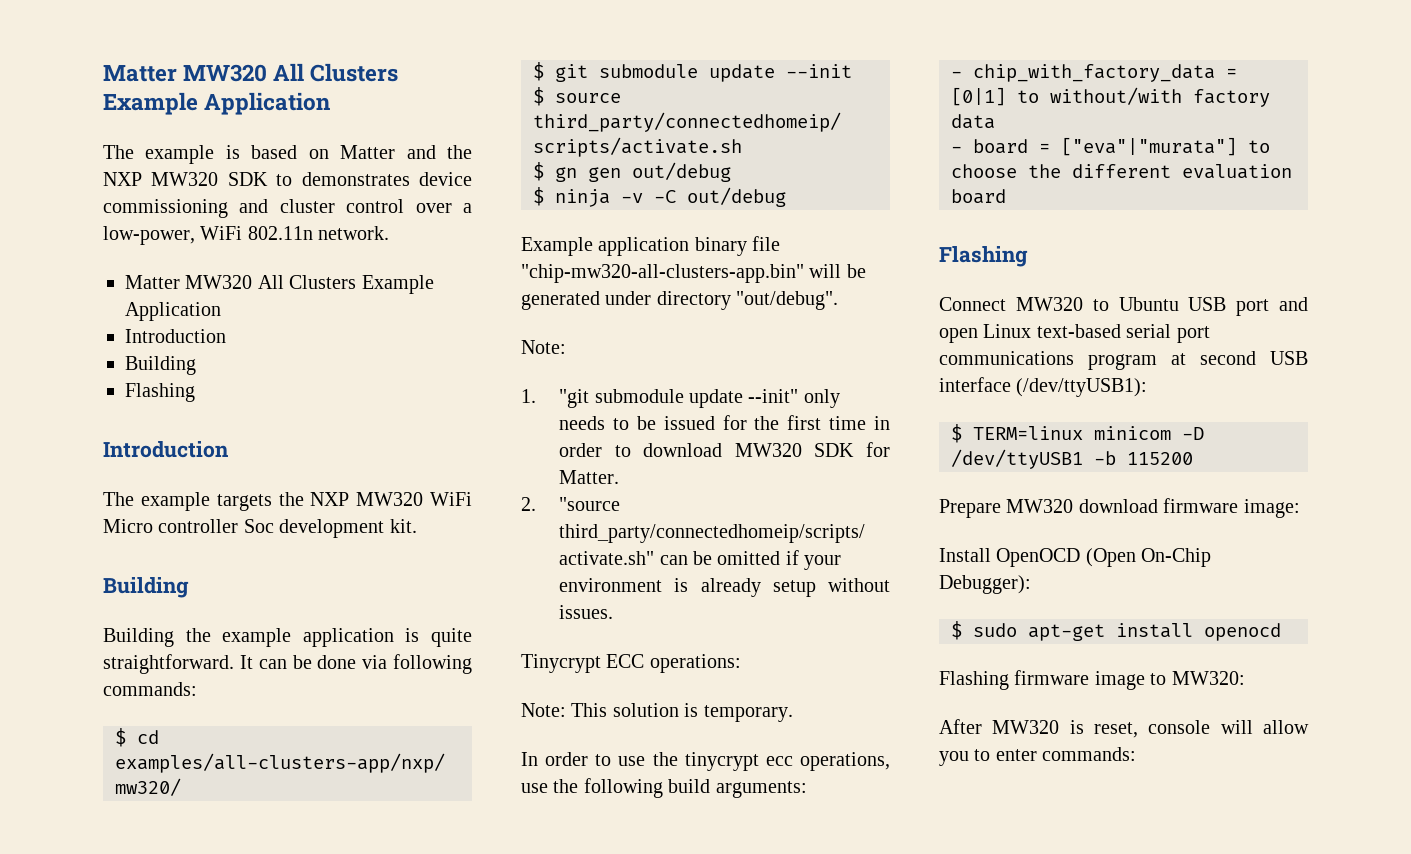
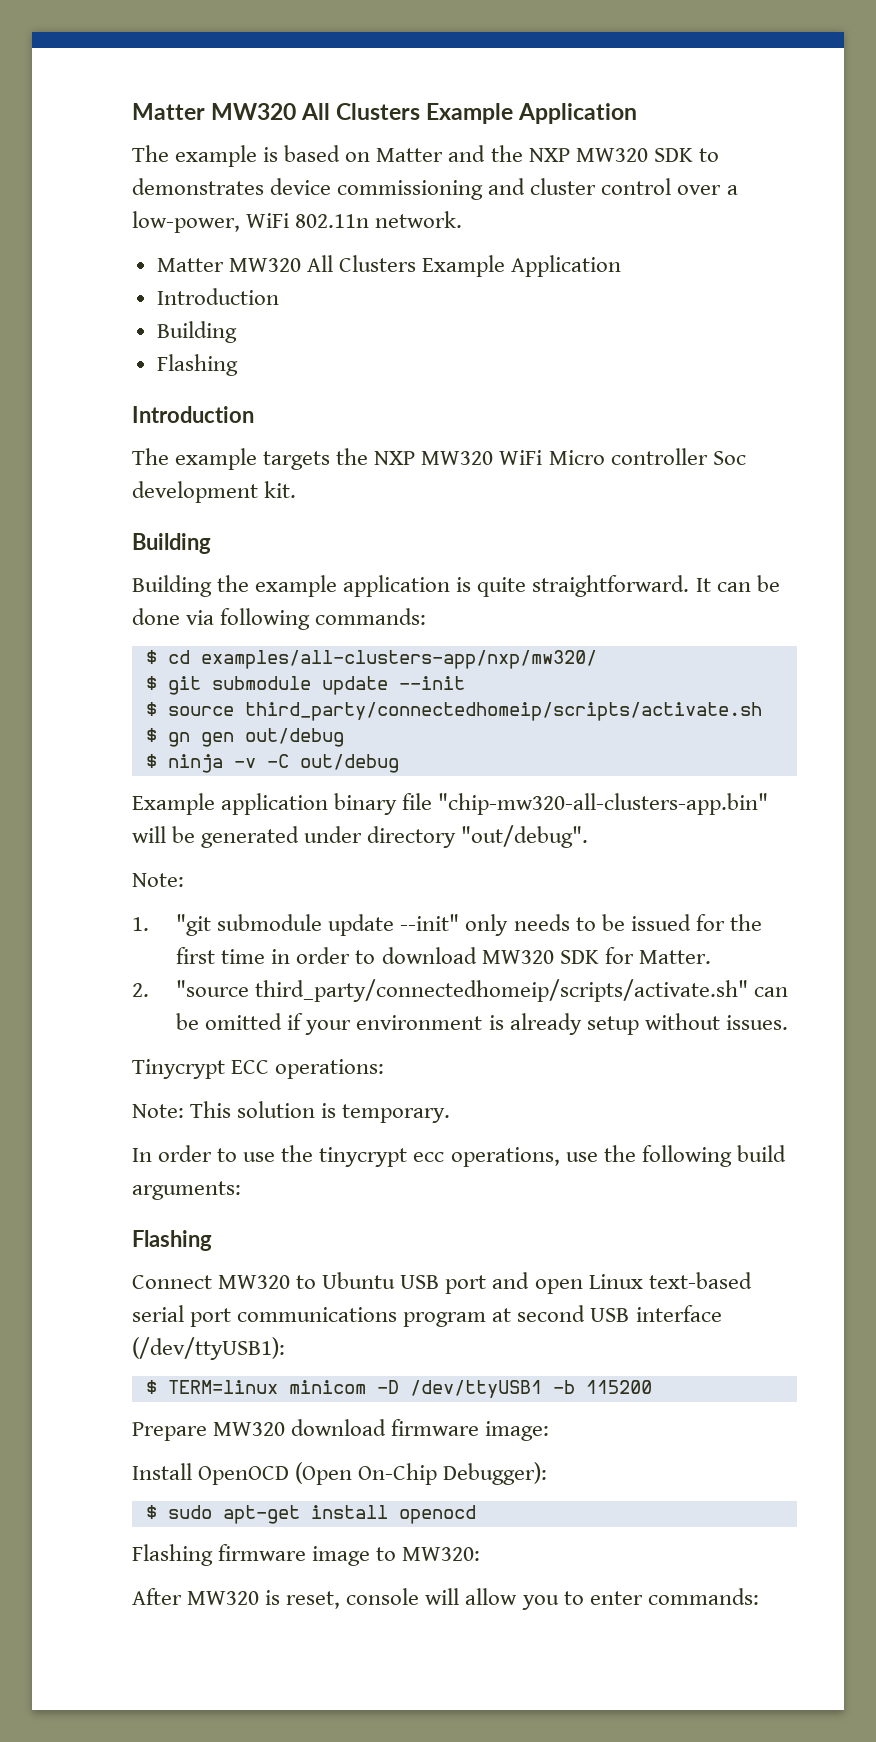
[951,64,1237,82] [951,87,1270,107] [951,114,995,129] [951,137,1270,156] [951,164,1292,179] [951,189,1006,204] // - chip_with_factory_data = [0|1] to without/with factory data // - board = ["eva"|"murata"] to choose the different evaluation board -> (241, 1190) none

